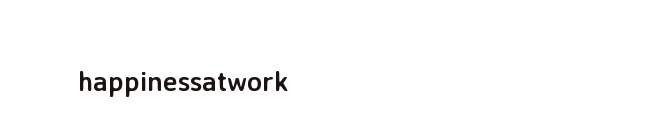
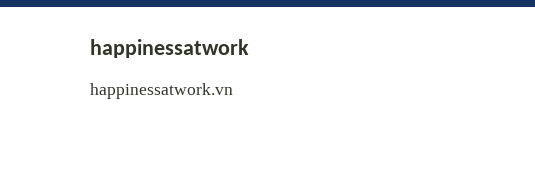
(289, 84) none -> [90,83,233,99] // happinessatwork.vn

